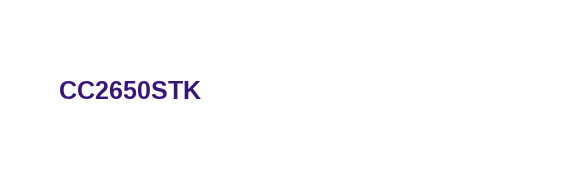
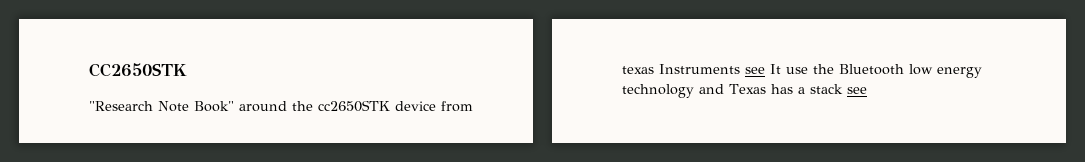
(201, 90) none -> [89,100,473,112] [622,64,982,78] [622,84,867,98] // "Research Note Book" around the cc2650STK device from texas Instruments see It use the Bluetooth low energy technology and Texas has a stack see

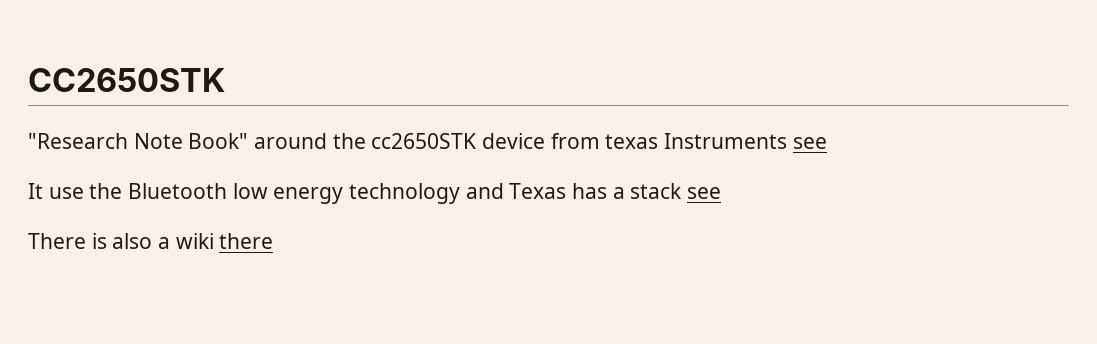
(765, 70) none -> (827, 143) //
(867, 90) none -> [28,233,274,249] // There is also a wiki there

